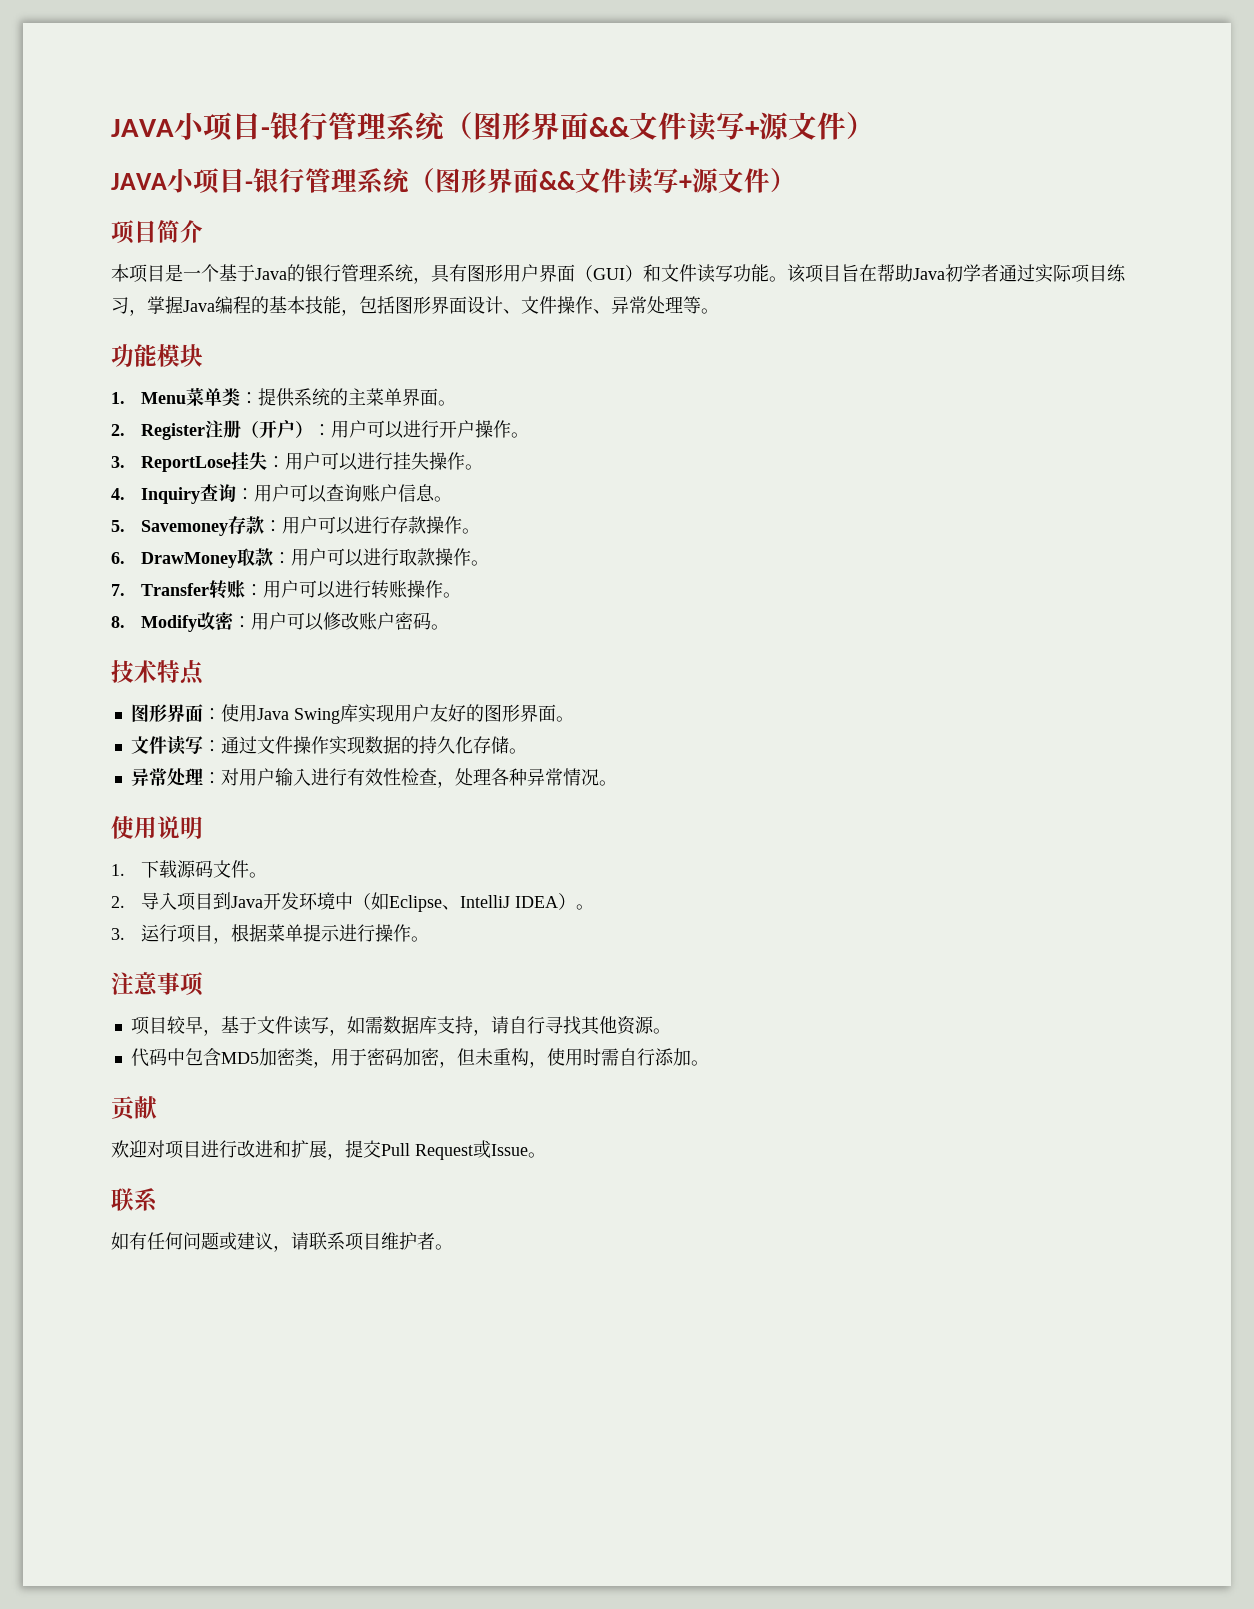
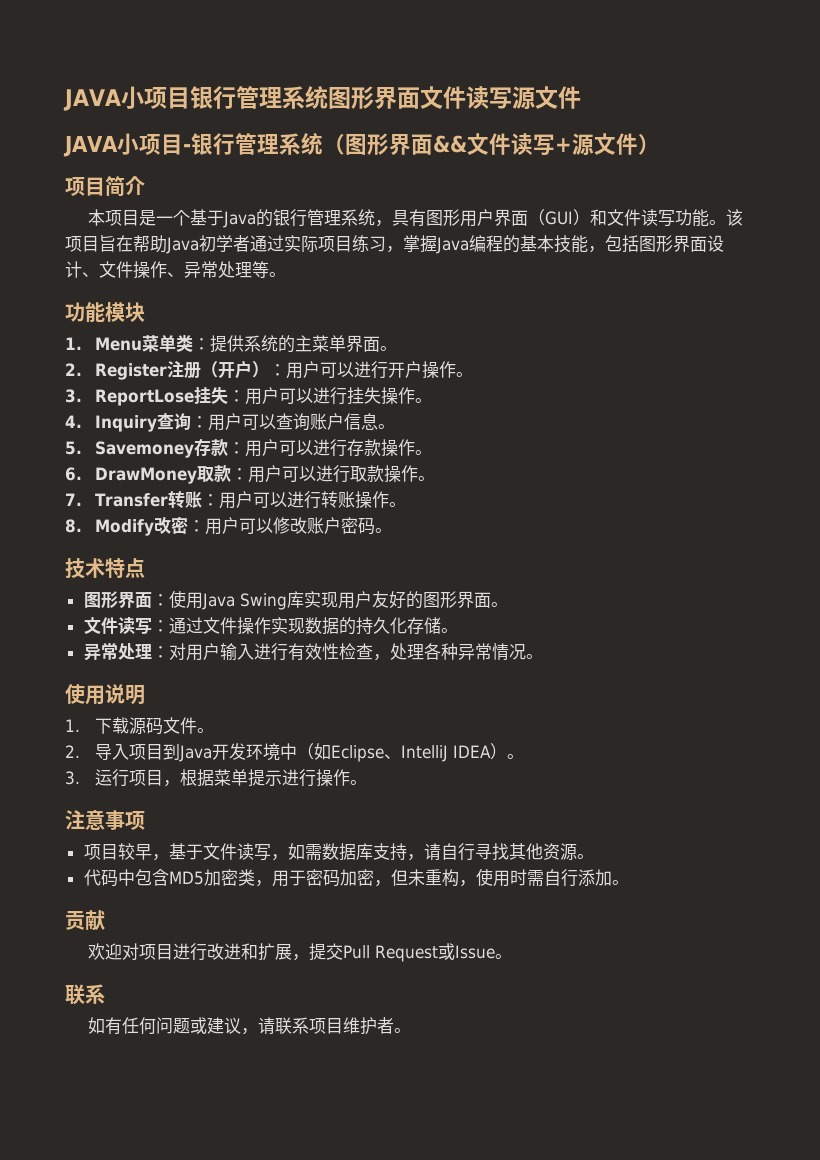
[111,112,875,141] JAVA小项目-银行管理系统（图形界面&&文件读写+源文件） -> [63,86,581,111] JAVA小项目银行管理系统图形界面文件读写源文件

